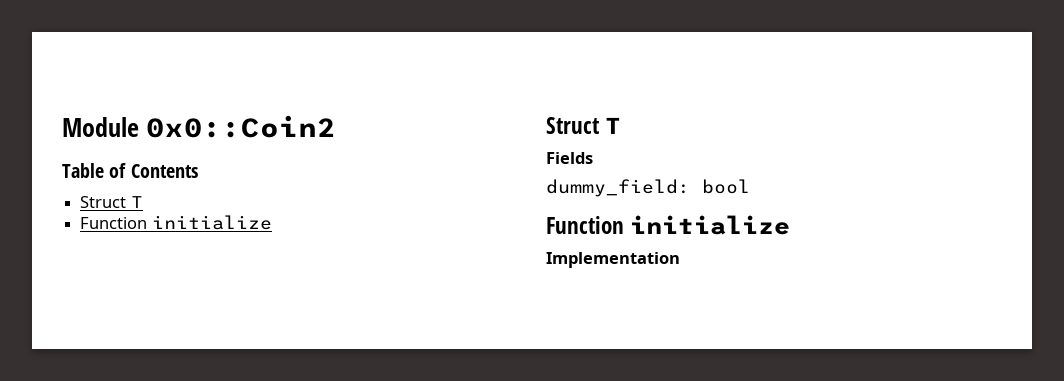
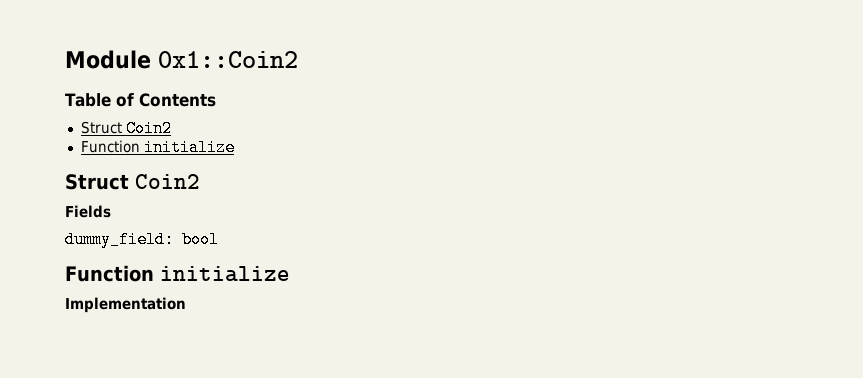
[146,115,337,138] 0x0::Coin2 -> [158,51,298,68] 0x1::Coin2
[130,196,143,208] T -> [125,120,172,137] Coin2
[605,117,622,134] T -> [135,174,200,189] Coin2

